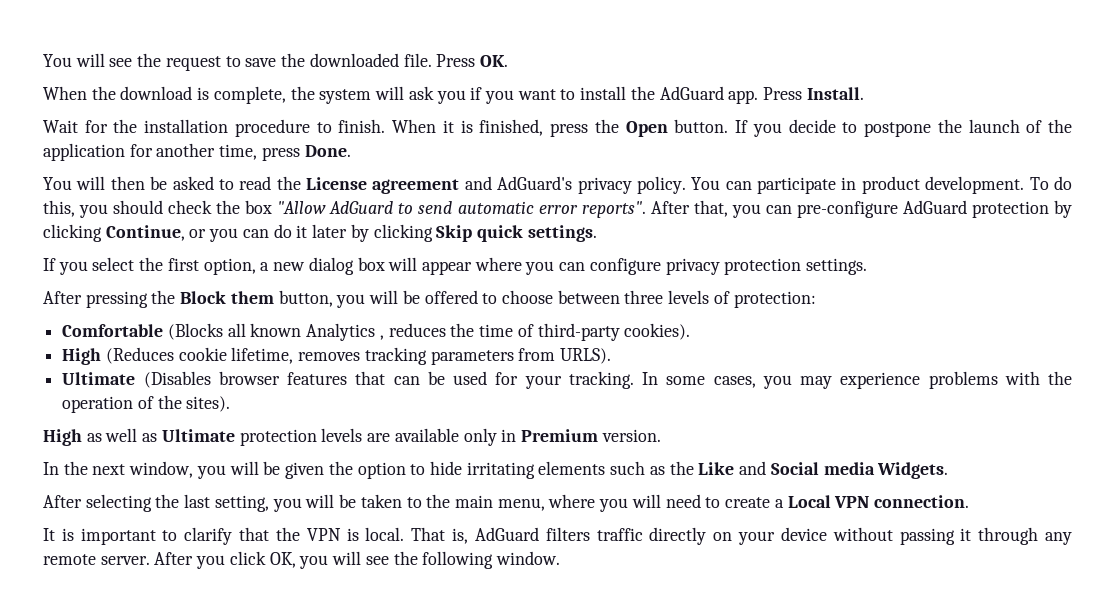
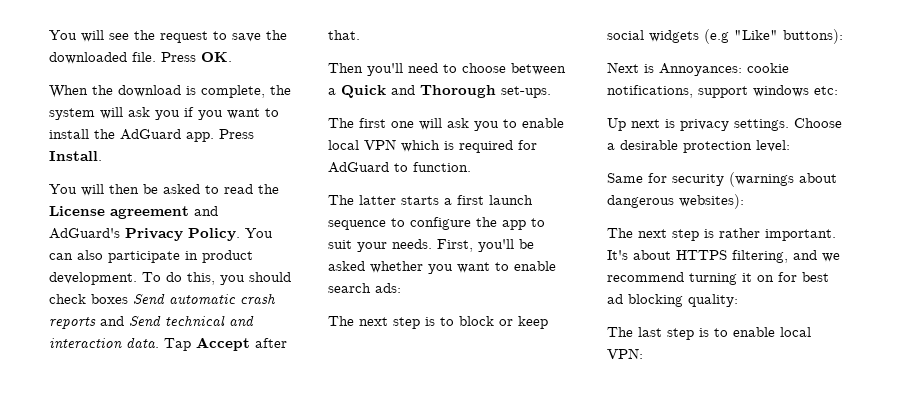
[43,119,1073,137] [43,143,351,161] // Wait for the installation procedure to finish. When it is finished, press the Open button. If you decide to postpone the launch of the application for another time, press Done. -> (102, 156) none
[577,176,686,194] privacy policy. -> [125,228,240,241] Privacy Policy.
(752, 185) none -> [77,250,103,260] also
[216,200,1072,218] [43,224,597,242] [43,257,868,275] [43,290,816,308] [62,323,691,341] [62,347,612,365] [62,371,1072,389] [62,395,231,413] [43,428,661,446] [43,461,949,479] [43,494,969,512] [43,527,1073,545] [43,551,560,569] the box "Allow AdGuard to send automatic error reports". After that, you can pre-configure AdGuard protection by clicking Continue, or you can do it later by clicking Skip quick settings. // If you select the first option, a new dialog box will appear where you can configure privacy protection settings. // After pressing the Block them button, you will be offered to choose between three levels of protection: // Comfortable (Blocks all known Analytics , reduces the time of third-party cookies). // High (Reduces cookie lifetime, removes tracking parameters from URLS). // Ultimate (Disables browser features that can be used for your tracking. In some cases, you may experience problems with the operation of the sites). // High as well as Ultimate protection levels are available only in Premium version. // In the next window, you will be given the option to hide irritating elements such as the Like and Social media Widgets. // After selecting the last setting, you will be taken to the main menu, where you will need to create a Local VPN connection. // It is important to clarify that the VPN is local. That is, AdGuard filters traffic directly on your device without passing it through any remote server. After you click OK, you will see the following window. -> [91,293,276,305] [49,315,254,329] [49,337,287,351] [328,30,360,40] [328,63,566,76] [328,85,551,98] [328,118,564,131] [328,139,537,153] [328,162,471,173] [328,195,533,205] [328,217,545,230] [328,239,534,252] [328,261,556,274] [328,283,401,293] [328,316,548,329] [607,29,843,44] [607,62,789,76] [607,85,838,98] [607,118,842,131] [607,140,790,153] [607,172,837,187] [607,194,744,209] [607,228,836,241] [607,250,840,263] [607,272,829,285] [607,294,738,307] [607,327,811,340] [607,348,643,359] boxes Send automatic crash reports and Send technical and interaction data. Tap Accept after that. // Then you'll need to choose between a Quick and Thorough set-ups. // The first one will ask you to enable local VPN which is required for AdGuard to function. // The latter starts a first launch sequence to configure the app to suit your needs. First, you'll be asked whether you want to enable search ads: // The next step is to block or keep social widgets (e.g "Like" buttons): // Next is Annoyances: cookie notifications, support windows etc: // Up next is privacy settings. Choose a desirable protection level: // Same for security (warnings about dangerous websites): // The next step is rather important. It's about HTTPS filtering, and we recommend turning it on for best ad blocking quality: // The last step is to enable local VPN:

